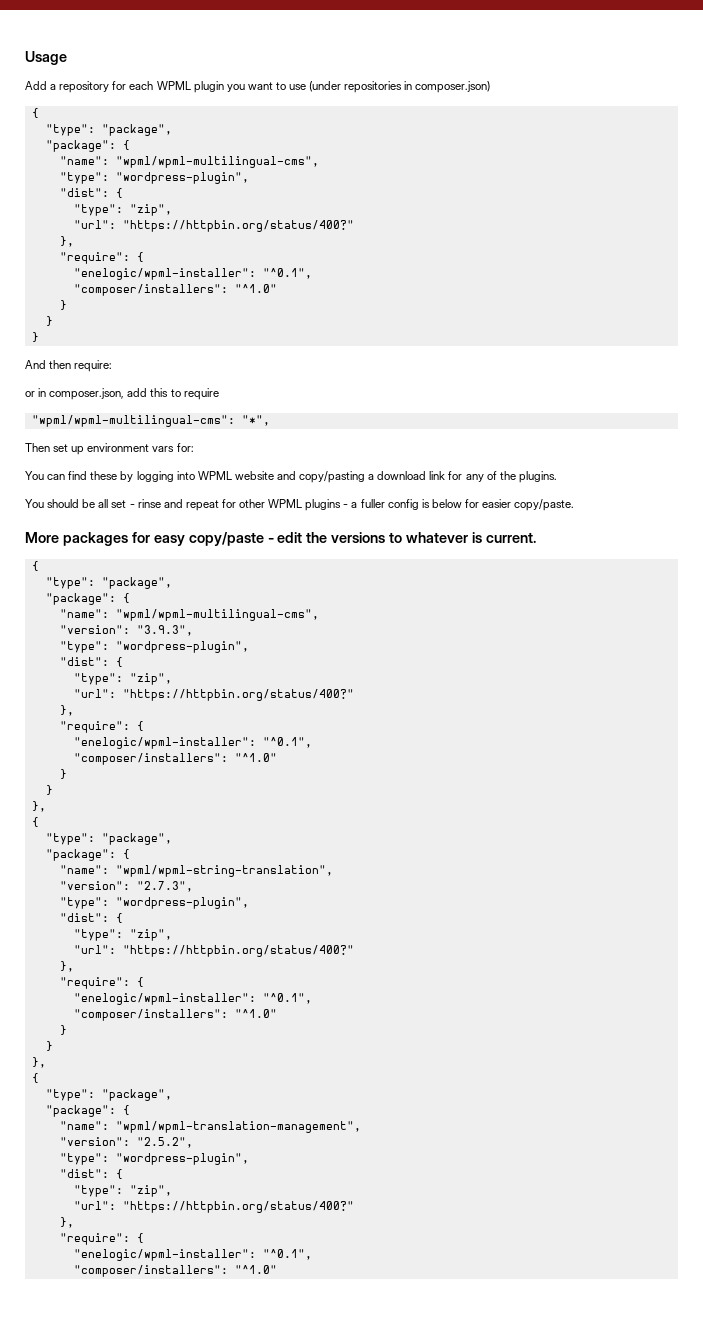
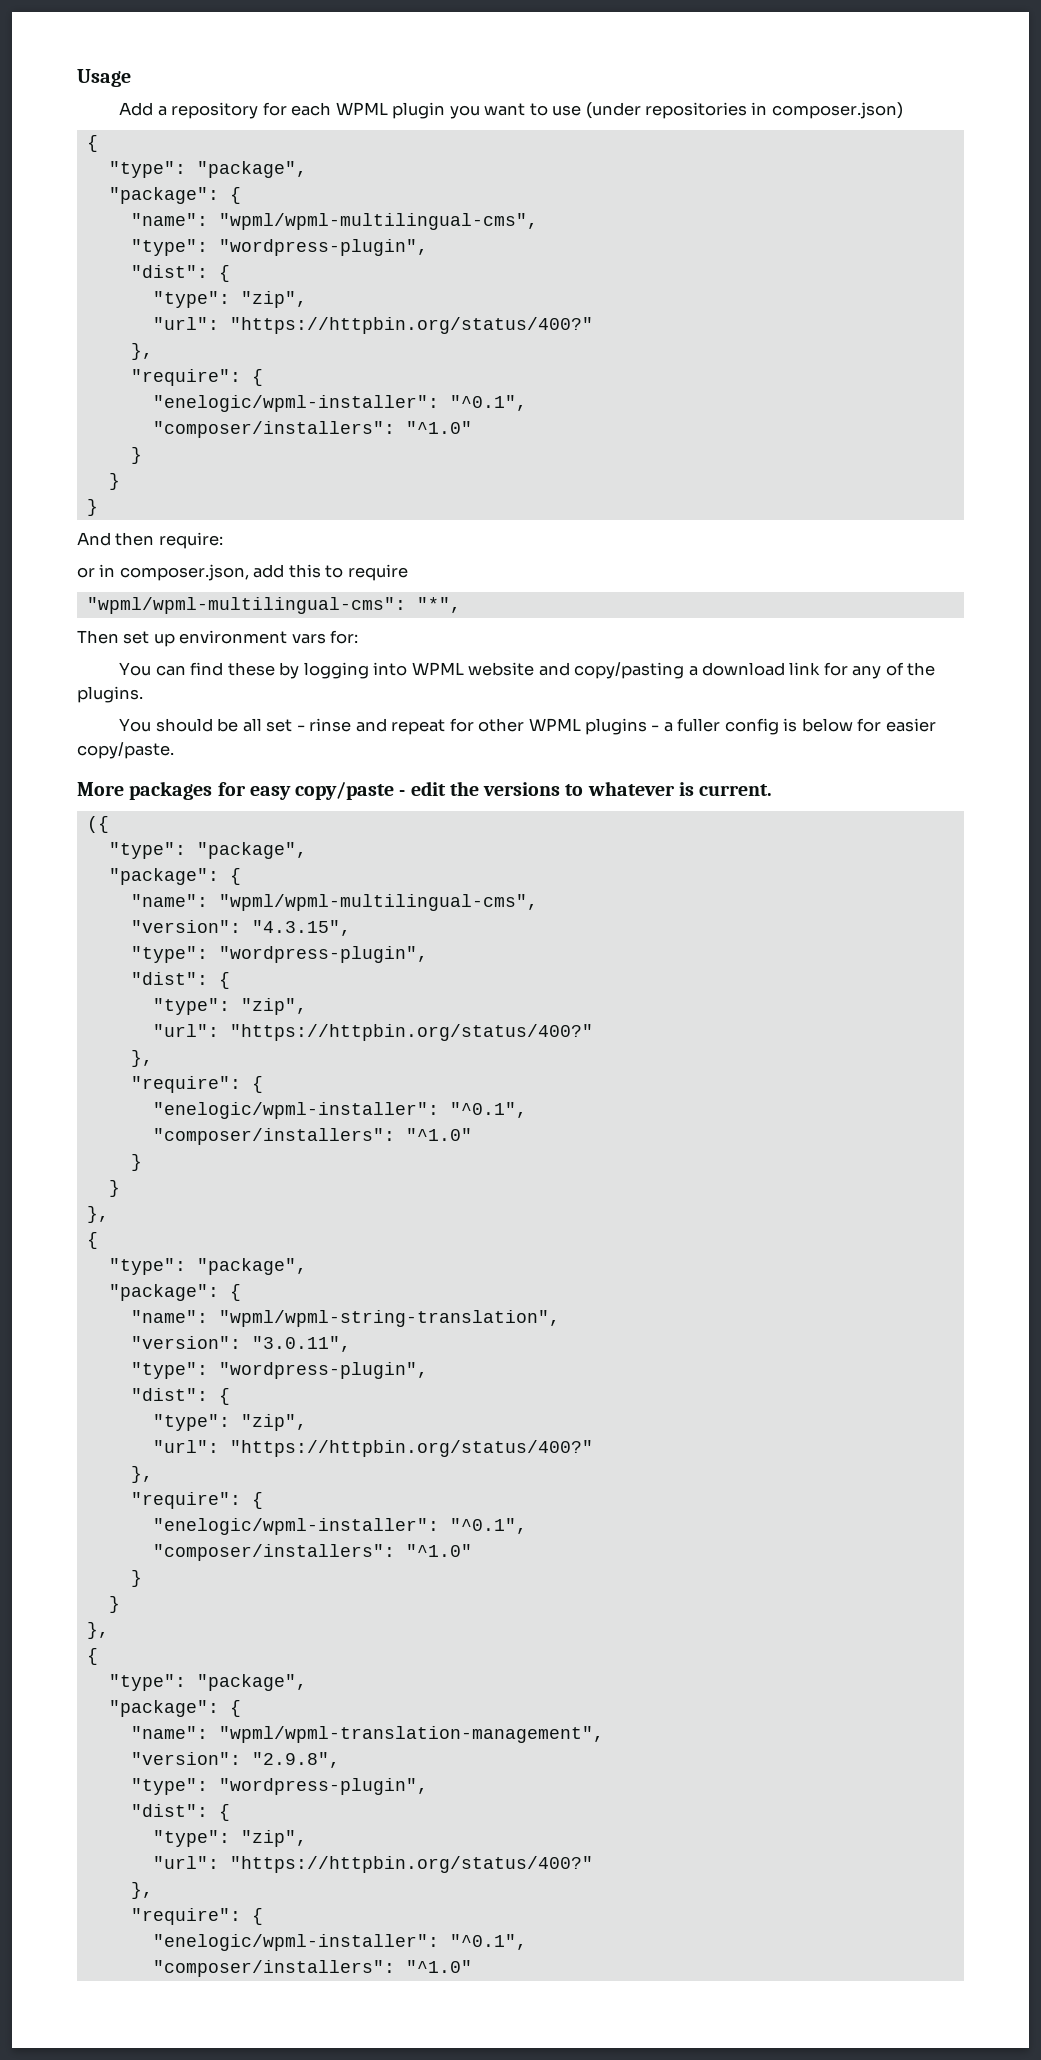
[31,561,39,571] { -> [86,816,109,833] ({
[136,625,193,636] "3.9.3", -> [251,920,351,936] "4.3.15",
[136,881,193,892] "2.7.3", -> [251,1336,351,1352] "3.0.11",
[136,1137,193,1148] "2.5.2", -> [251,1752,340,1768] "2.9.8",

